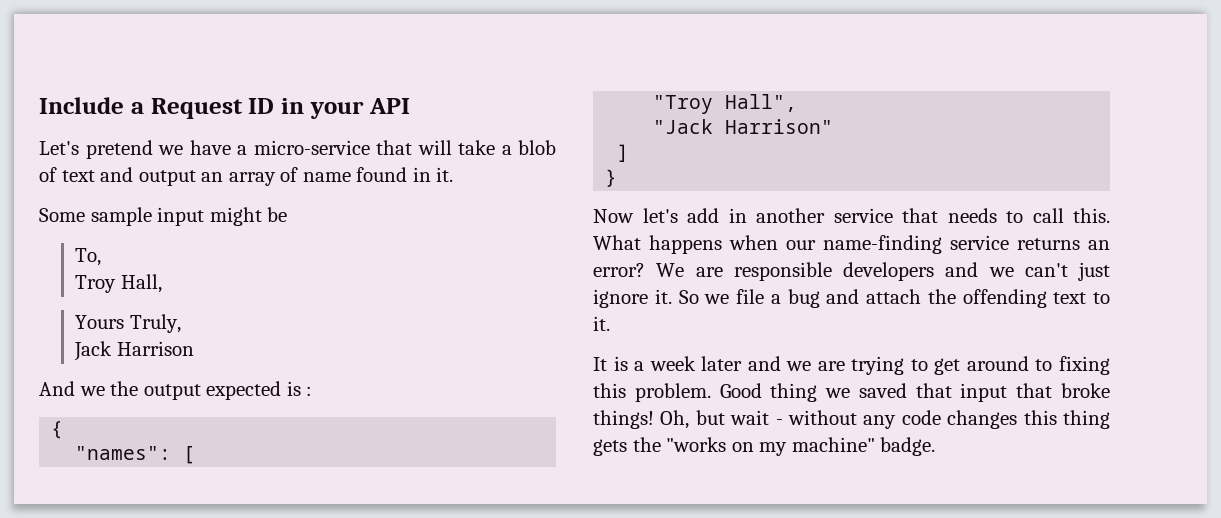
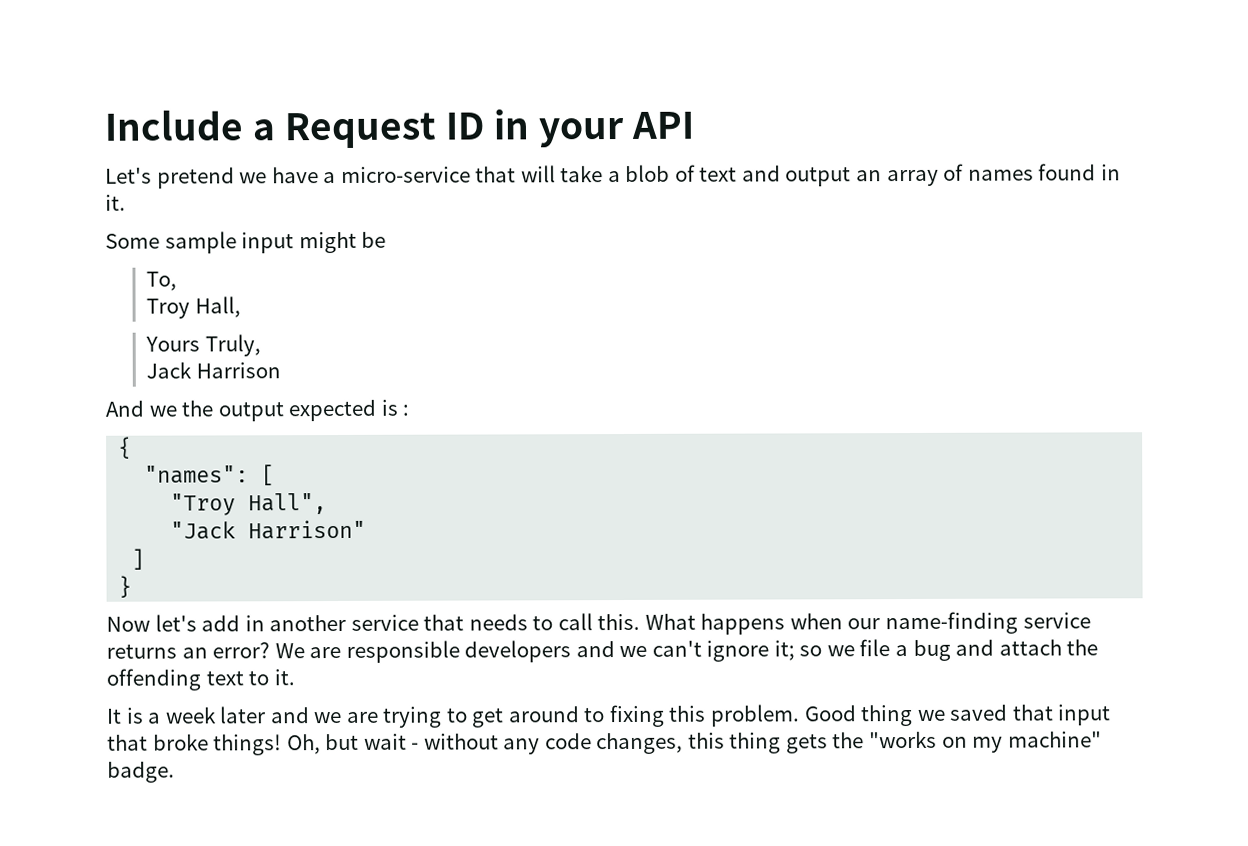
[302,172,351,182] name -> [967,169,1034,181] names
[1078,262,1110,281] [593,289,699,308] just ignore it. So -> [706,640,823,662] ignore it; so
[947,410,1018,429] changes -> [596,732,684,755] changes,

